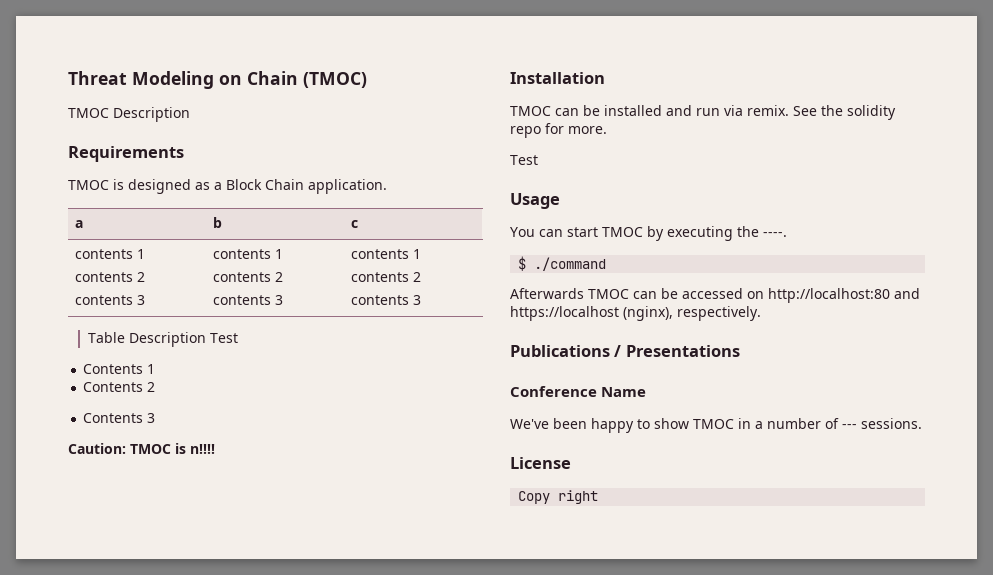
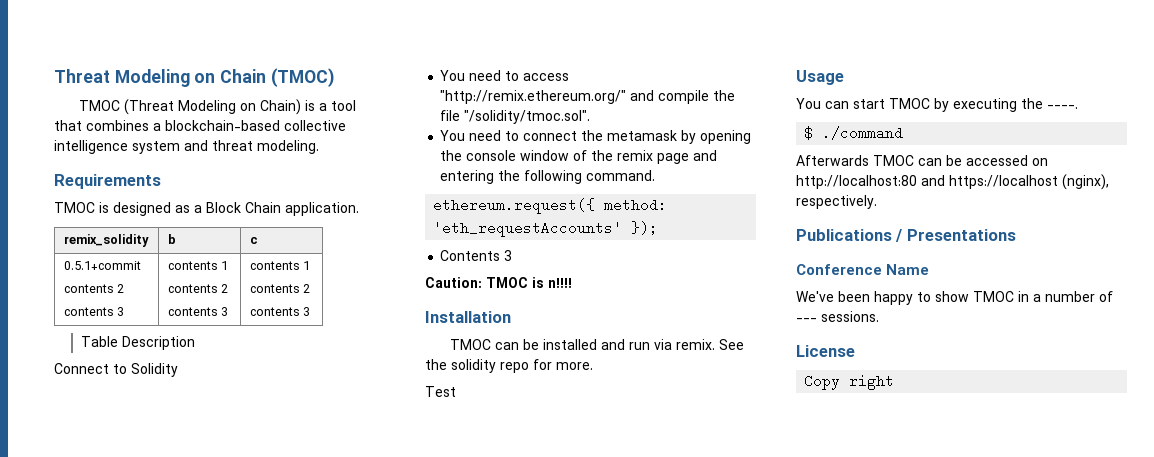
[113,107,190,122] Description -> [123,99,356,115] [54,120,346,131] [54,140,319,154] (Threat Modeling on Chain) is a tool that combines a blockchain-based collective intelligence system and threat modeling.
[74,220,83,228] a -> [63,234,149,247] remix_solidity
[74,249,145,259] contents 1 -> [63,261,141,270] 0.5.1+commit
[209,333,238,343] [83,364,156,374] [83,382,156,392] Test // Contents 1 // Contents 2 -> [54,363,178,377] [440,70,570,81] [440,90,736,104] [440,110,591,124] [440,130,752,144] [440,150,718,164] [440,170,656,184] [433,198,668,214] [433,221,659,237] // Connect to Solidity // You need to access "http://remix.ethereum.org/" and compile the file "/solidity/tmoc.sol". // You need to connect the metamask by opening the console window of the remix page and entering the following command. // ethereum.request({ method: 'eth_requestAccounts' });

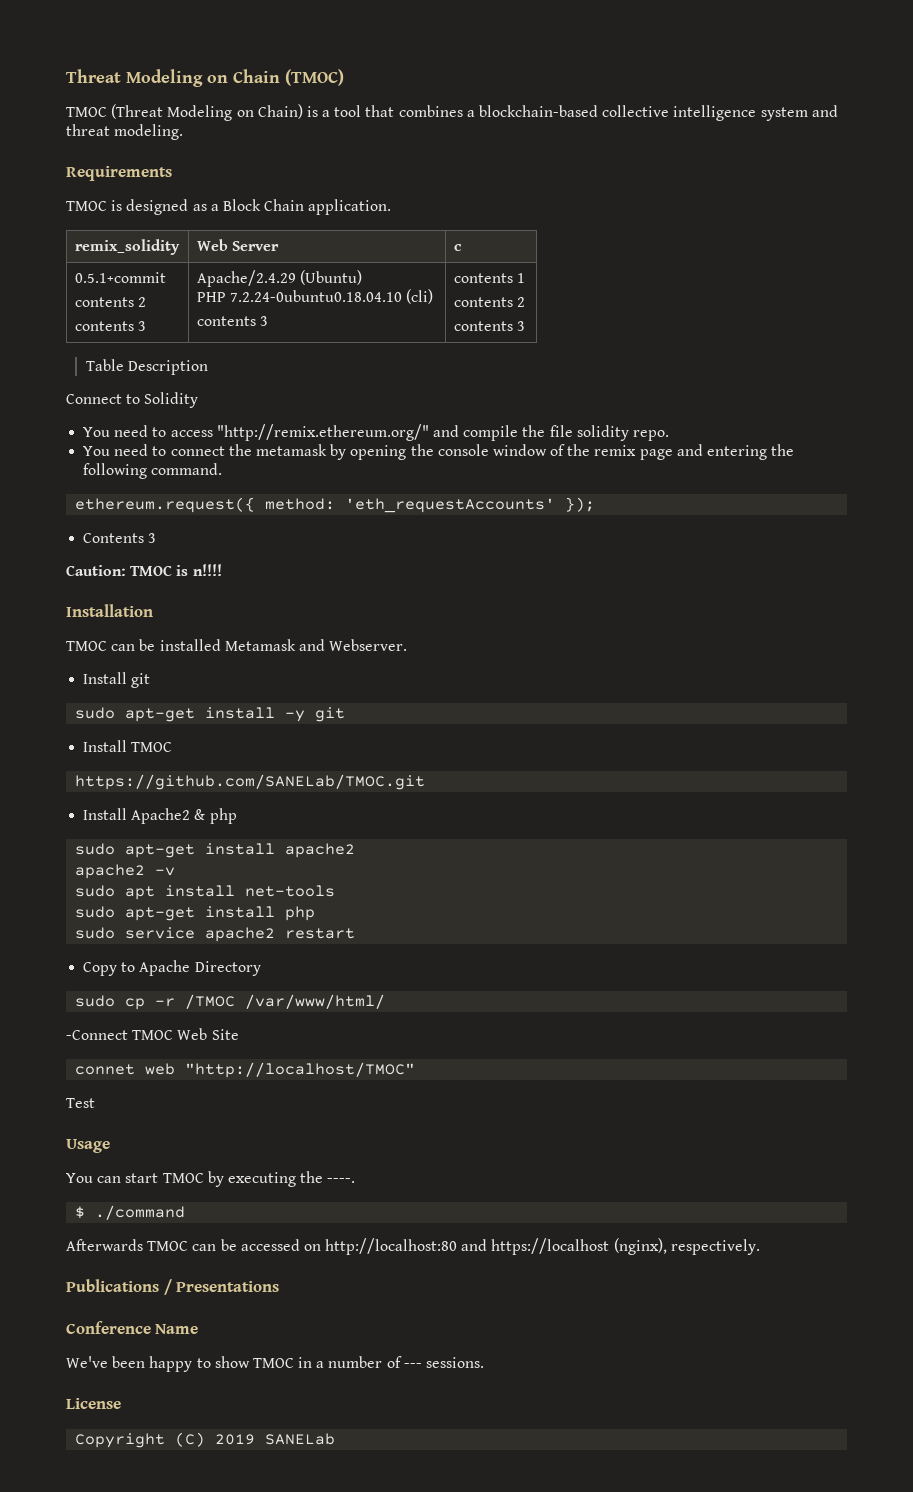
[167,234,176,244] b -> [196,239,279,251] Web Server
[167,261,229,270] [167,284,229,293] contents 1 // contents 2 -> [196,270,362,287] [196,289,434,304] Apache/2.4.29 (Ubuntu) // PHP 7.2.24-0ubuntu0.18.04.10 (cli)
[464,110,591,124] "/solidity/tmoc.sol". -> [576,425,669,441] solidity repo.
[600,339,744,350] [425,359,593,373] and run via remix. See the solidity repo for more. -> [224,639,408,651] [83,672,151,688] [75,707,346,722] [83,740,173,752] [75,774,426,790] [83,808,237,824] [75,843,356,858] [75,864,176,879] [75,885,336,900] [75,906,316,921] [75,927,356,942] [83,960,261,976] [75,994,386,1010] [66,1028,239,1040] [75,1062,416,1078] Metamask and Webserver. // Install git // sudo apt-get install -y git // Install TMOC // https://github.com/SANELab/TMOC.git // Install Apache2 & php // sudo apt-get install apache2 // apache2 -v // sudo apt install net-tools // sudo apt-get install php // sudo service apache2 restart // Copy to Apache Directory // sudo cp -r /TMOC /var/www/html/ // -Connect TMOC Web Site // connet web "http://localhost/TMOC"
[804,374,895,390] Copy right -> [75,1432,336,1448] Copyright (C) 2019 SANELab

